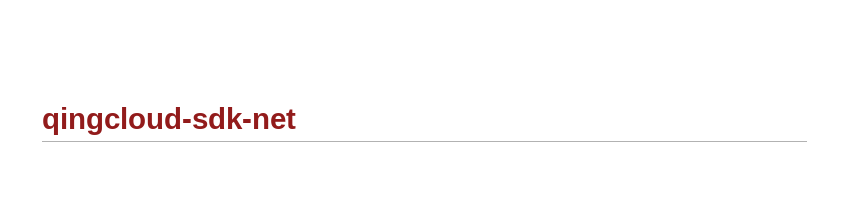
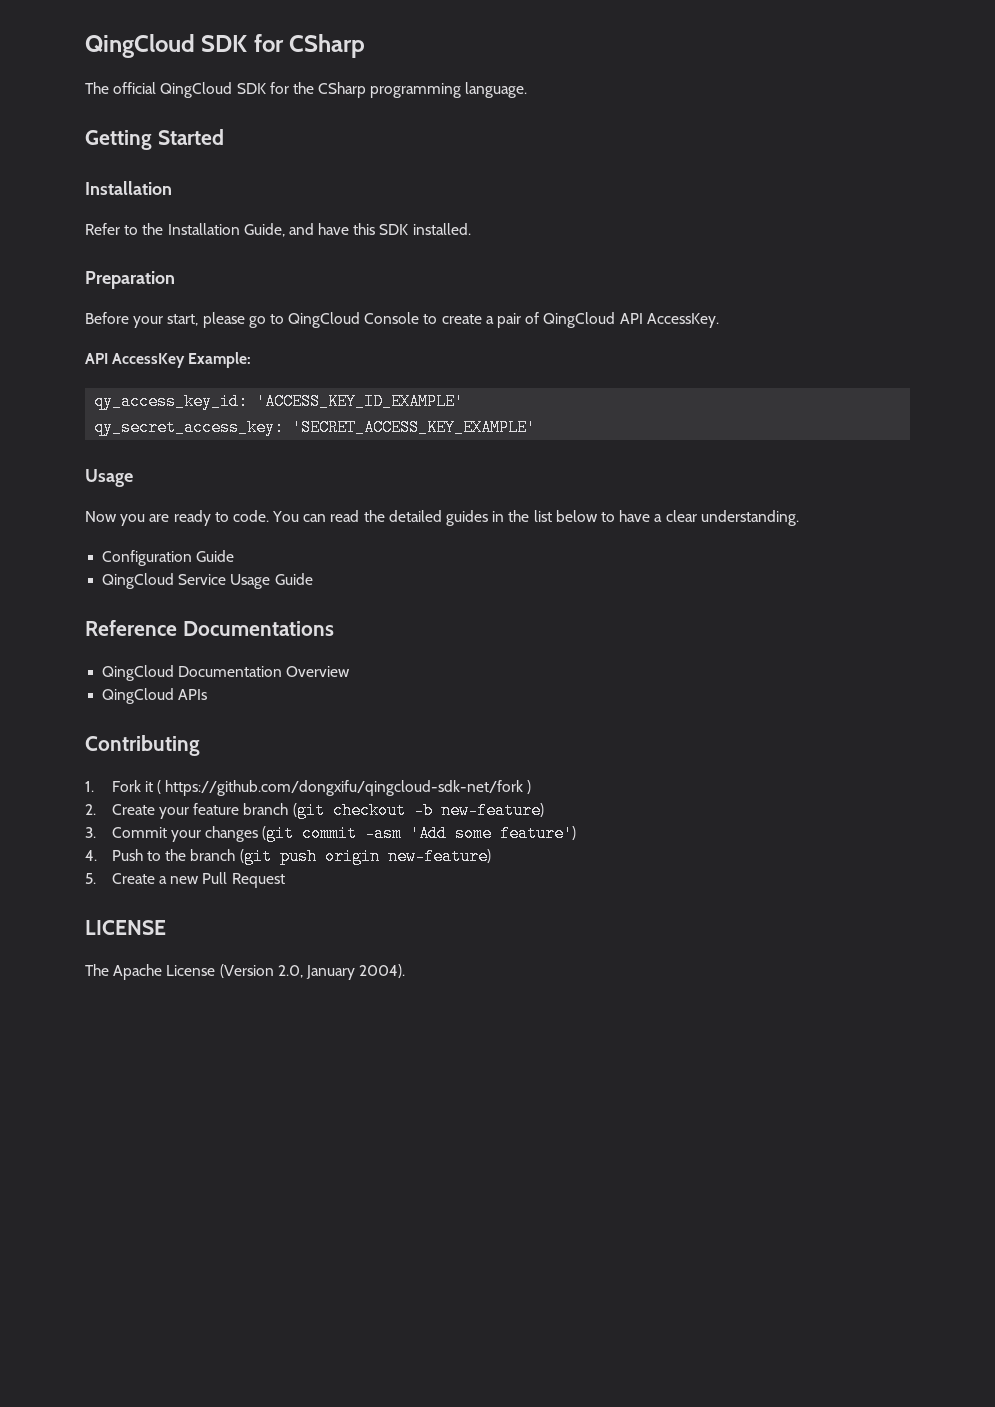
[42,107,296,135] qingcloud-sdk-net -> [85,34,366,58] [85,82,528,98] [85,129,224,150] [85,181,172,195] [85,223,471,237] [85,271,175,289] [85,312,719,328] [85,352,252,368] [94,393,465,410] [94,419,537,436] [85,469,133,487] [85,510,799,526] [102,550,235,566] [102,573,313,589] [85,620,334,636] [102,665,351,681] [102,688,208,704] [85,735,200,756] [85,780,532,796] [85,802,544,819] [85,825,577,842] [85,848,491,865] [85,872,285,888] [85,920,166,935] [85,964,406,980] QingCloud SDK for CSharp // The official QingCloud SDK for the CSharp programming language. // Getting Started // Installation // Refer to the Installation Guide, and have this SDK installed. // Preparation // Before your start, please go to QingCloud Console to create a pair of QingCloud API AccessKey. // API AccessKey Example: // qy_access_key_id: 'ACCESS_KEY_ID_EXAMPLE' // qy_secret_access_key: 'SECRET_ACCESS_KEY_EXAMPLE' // Usage // Now you are ready to code. You can read the detailed guides in the list below to have a clear understanding. // Configuration Guide // QingCloud Service Usage Guide // Reference Documentations // QingCloud Documentation Overview // QingCloud APIs // Contributing // 1. Fork it ( https://github.com/dongxifu/qingcloud-sdk-net/fork ) // 2. Create your feature branch (git checkout -b new-feature) // 3. Commit your changes (git commit -asm 'Add some feature') // 4. Push to the branch (git push origin new-feature) // 5. Create a new Pull Request // LICENSE // The Apache License (Version 2.0, January 2004).

